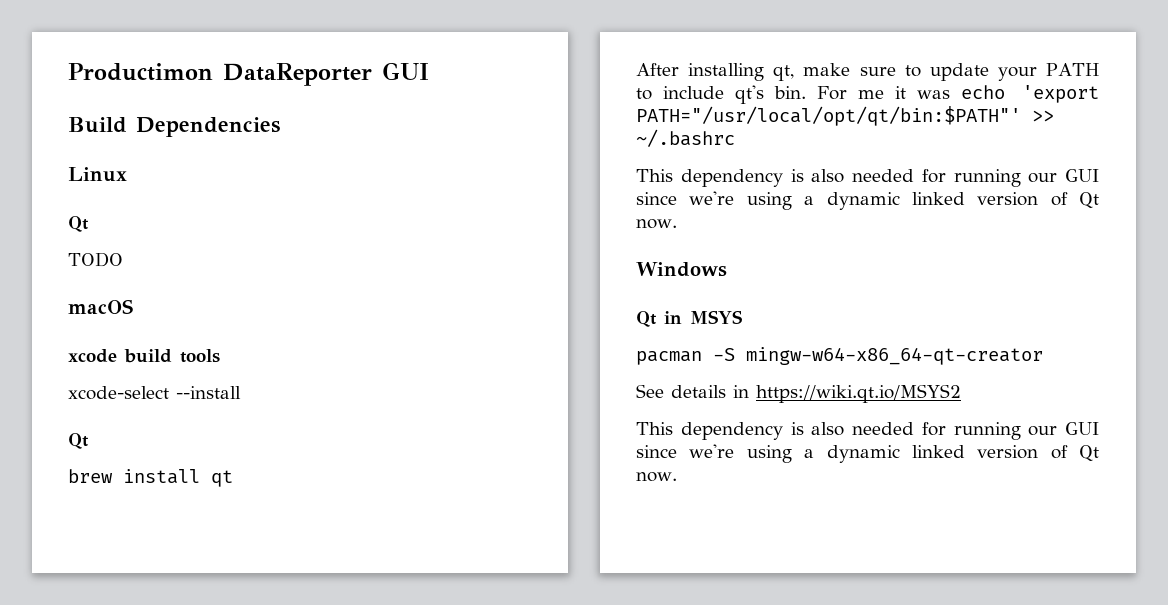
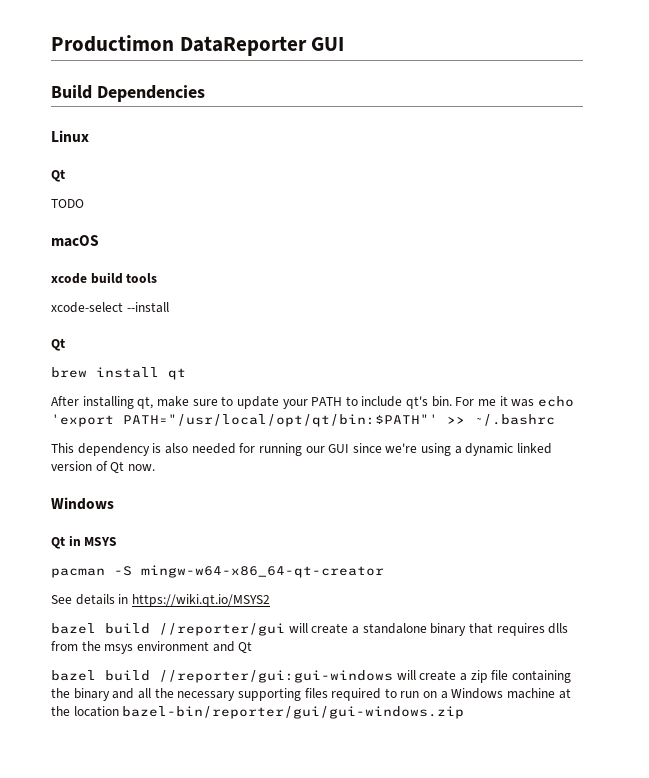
[636,422,1099,440] [636,444,1099,463] [636,472,677,482] This dependency is also needed for running our GUI since we're using a dynamic linked version of Qt now. -> [51,623,569,636] [51,641,253,654] [51,670,571,683] [51,688,571,701] [51,706,465,719] bazel build //reporter/gui will create a standalone binary that requires dlls from the msys environment and Qt // bazel build //reporter/gui:gui-windows will create a zip file containing the binary and all the necessary supporting files required to run on a Windows machine at the location bazel-bin/reporter/gui/gui-windows.zip

